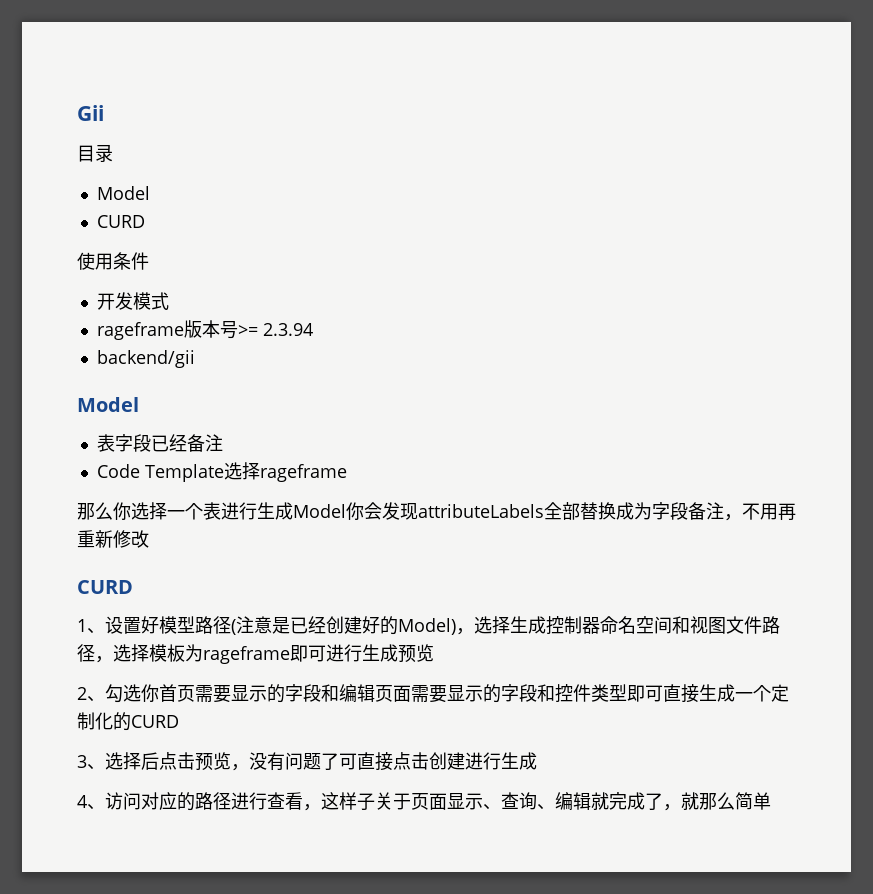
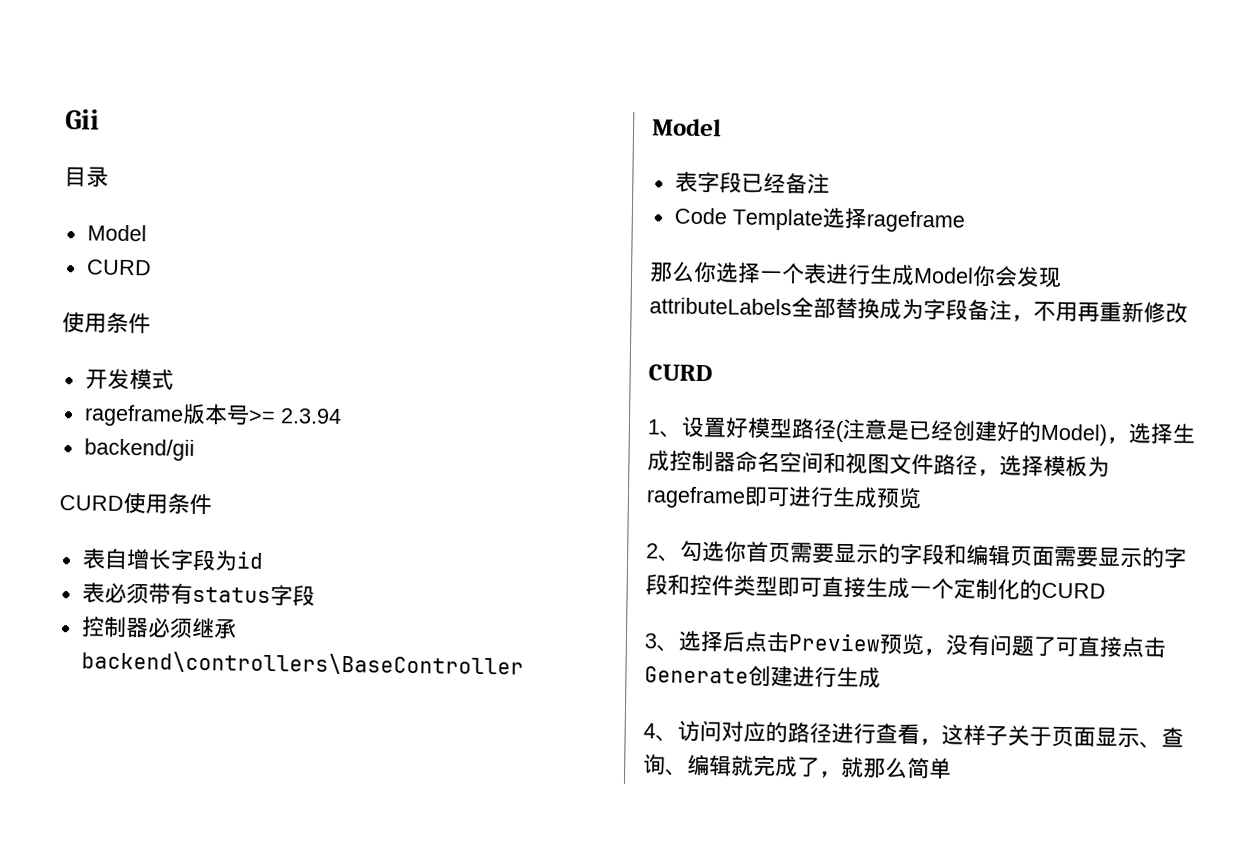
(195, 359) none -> [59,492,212,515] [81,548,264,572] [81,582,315,607] [80,616,237,639] [80,650,524,677] // CURD使用条件 // 表自增长字段为id // 表必须带有status字段 // 控制器必须继承backend\controllers\BaseController
(195, 761) none -> [788,633,881,652] Preview
(429, 761) none -> [644,666,749,684] Generate

